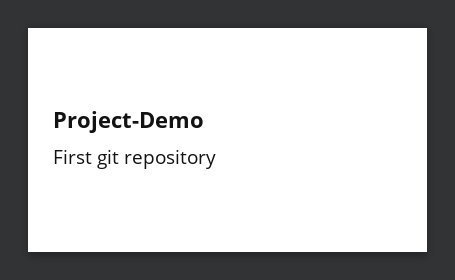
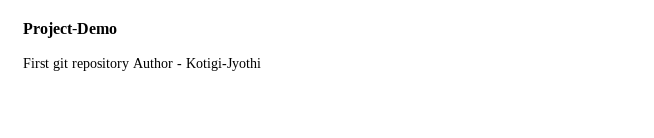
(216, 159) none -> [133,58,261,71] Author - Kotigi-Jyothi

